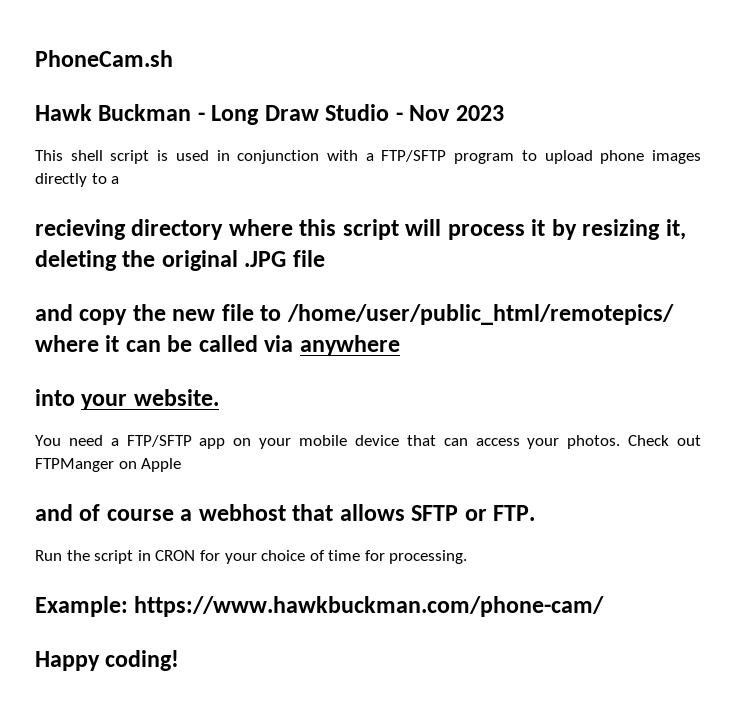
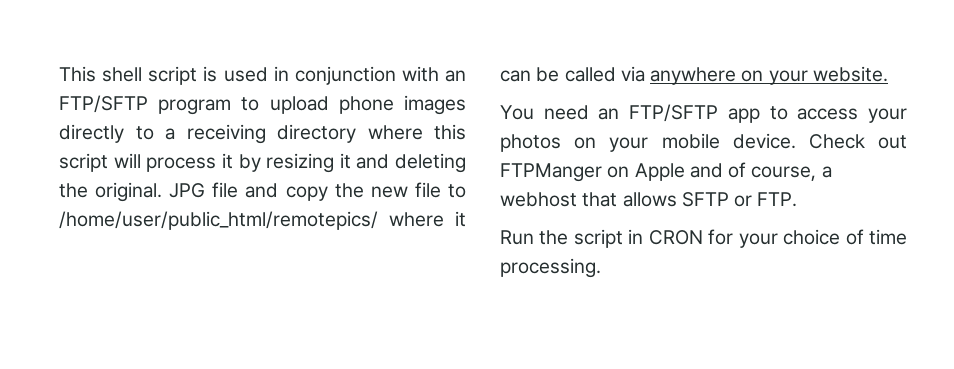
[35,50,173,67] [35,104,504,125] PhoneCam.sh // Hawk Buckman - Long Draw Studio - Nov 2023 // -> (59, 74) none
[365,153,374,161] a -> [445,70,466,82] an
[35,219,126,240] // recieving -> [186,124,266,144] receiving
[665,219,686,240] [35,250,325,271] it, deleting the original .JPG file // -> [339,153,466,173] [59,182,239,202] it and deleting the original. JPG file
[35,389,75,406] // into -> [741,70,764,82] on
[110,438,119,446] a -> [598,108,620,120] an
[233,435,621,449] on your mobile device that can access your photos. -> [769,106,907,123] [500,133,796,152] to access your photos on your mobile device.
(182, 465) // -> (685, 172) none
[106,509,174,521] course -> [751,166,817,181] course,
[364,550,385,561] for -> (908, 237) none
[35,596,605,617] [35,650,180,671] // Example: https://www.hawkbuckman.com/phone-cam/ // Happy coding! -> (601, 268) none

